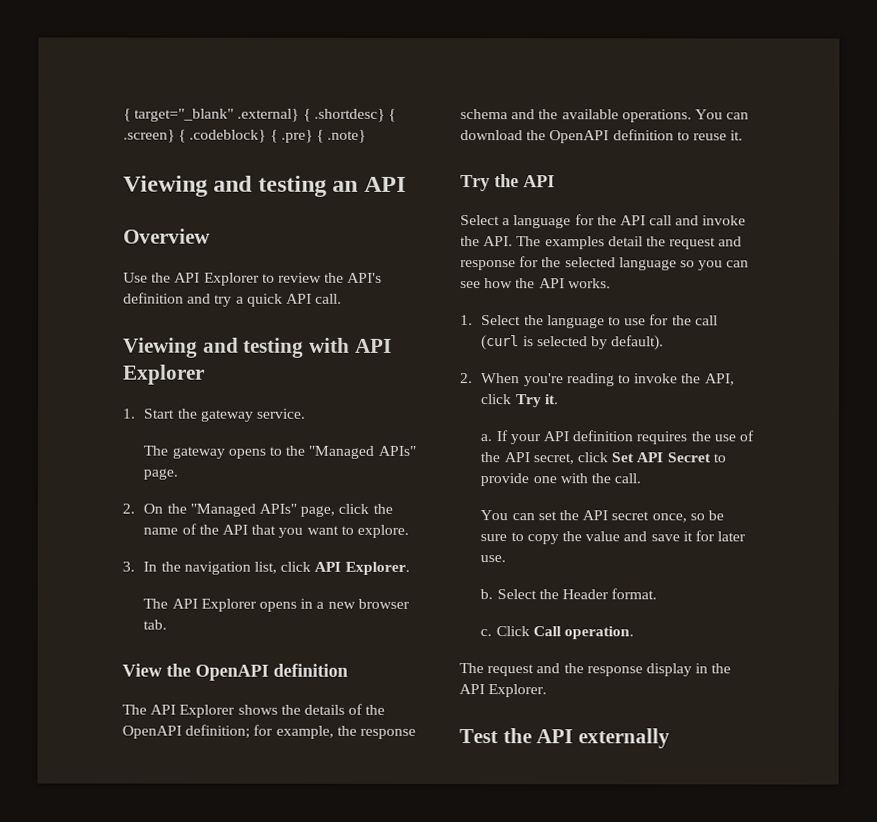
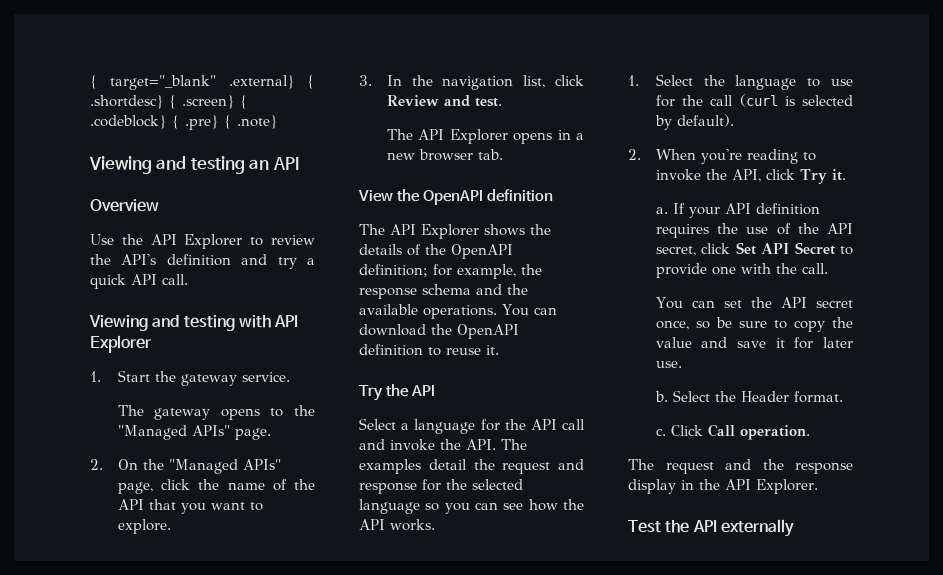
[314,561,410,575] API Explorer. -> [386,95,502,107] Review and test.

